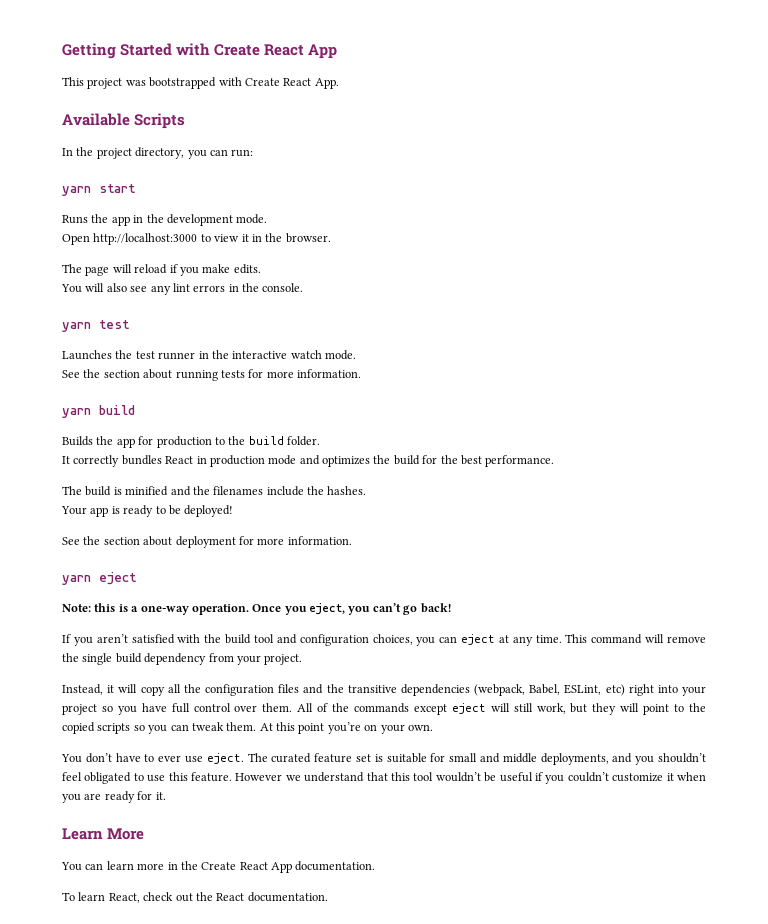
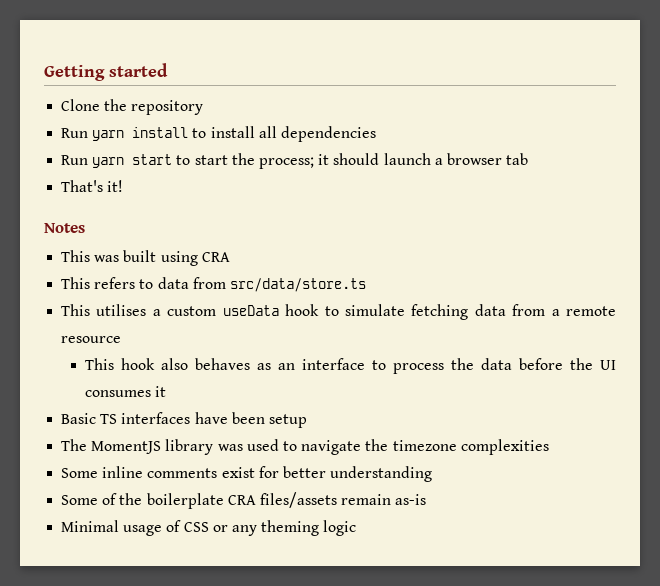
[120,43,338,59] [62,77,339,89] [62,113,186,129] [62,147,254,159] [62,184,136,196] [62,214,268,226] [62,233,331,245] [62,264,261,276] [61,283,304,295] [62,320,130,332] [62,350,356,360] [62,369,361,381] [62,405,135,418] [62,436,320,448] [62,455,555,467] [62,486,367,496] [61,505,234,517] [62,536,352,548] [62,572,137,585] [62,603,451,615] [62,634,707,646] [62,653,303,665] [62,684,706,696] [62,703,706,715] [62,722,433,734] [61,753,706,765] [62,772,706,784] [62,791,166,803] [62,828,145,840] [61,861,376,873] [62,892,328,903] Started with Create React App // This project was bootstrapped with Create React App. // Available Scripts // In the project directory, you can run: // yarn start // Runs the app in the development mode. // Open http://localhost:3000 to view it in the browser. // The page will reload if you make edits. // You will also see any lint errors in the console. // yarn test // Launches the test runner in the interactive watch mode. // See the section about running tests for more information. // yarn build // Builds the app for production to the build folder. // It correctly bundles React in production mode and optimizes the build for the best performance. // The build is minified and the filenames include the hashes. // Your app is ready to be deployed! // See the section about deployment for more information. // yarn eject // Note: this is a one-way operation. Once you eject, you can’t go back! // If you aren’t satisfied with the build tool and configuration choices, you can eject at any time. This command will remove the single build dependency from your project. // Instead, it will copy all the configuration files and the transitive dependencies (webpack, Babel, ESLint, etc) right into your project so you have full control over them. All of the commands except eject will still work, but they will point to the copied scripts so you can tweak them. At this point you’re on your own. // You don’t have to ever use eject. The curated feature set is suitable for small and middle deployments, and you shouldn’t feel obligated to use this feature. However we understand that this tool wouldn’t be useful if you couldn’t customize it when you are ready for it. // Learn More // You can learn more in the Create React App documentation. // To learn React, check out the React documentation. -> [109,63,168,77] [61,99,204,115] [61,126,376,142] [61,153,529,169] [61,180,124,192] [44,223,85,233] [61,250,230,266] [61,277,366,292] [61,304,617,320] [61,336,122,343] [84,358,616,374] [84,386,166,397] [61,412,307,428] [61,439,549,455] [61,466,433,482] [61,492,427,509] [61,520,357,536] started // Clone the repository // Run yarn install to install all dependencies // Run yarn start to start the process; it should launch a browser tab // That's it! // Notes // This was built using CRA // This refers to data from src/data/store.ts // This utilises a custom useData hook to simulate fetching data from a remote resource // This hook also behaves as an interface to process the data before the UI consumes it // Basic TS interfaces have been setup // The MomentJS library was used to navigate the timezone complexities // Some inline comments exist for better understanding // Some of the boilerplate CRA files/assets remain as-is // Minimal usage of CSS or any theming logic

